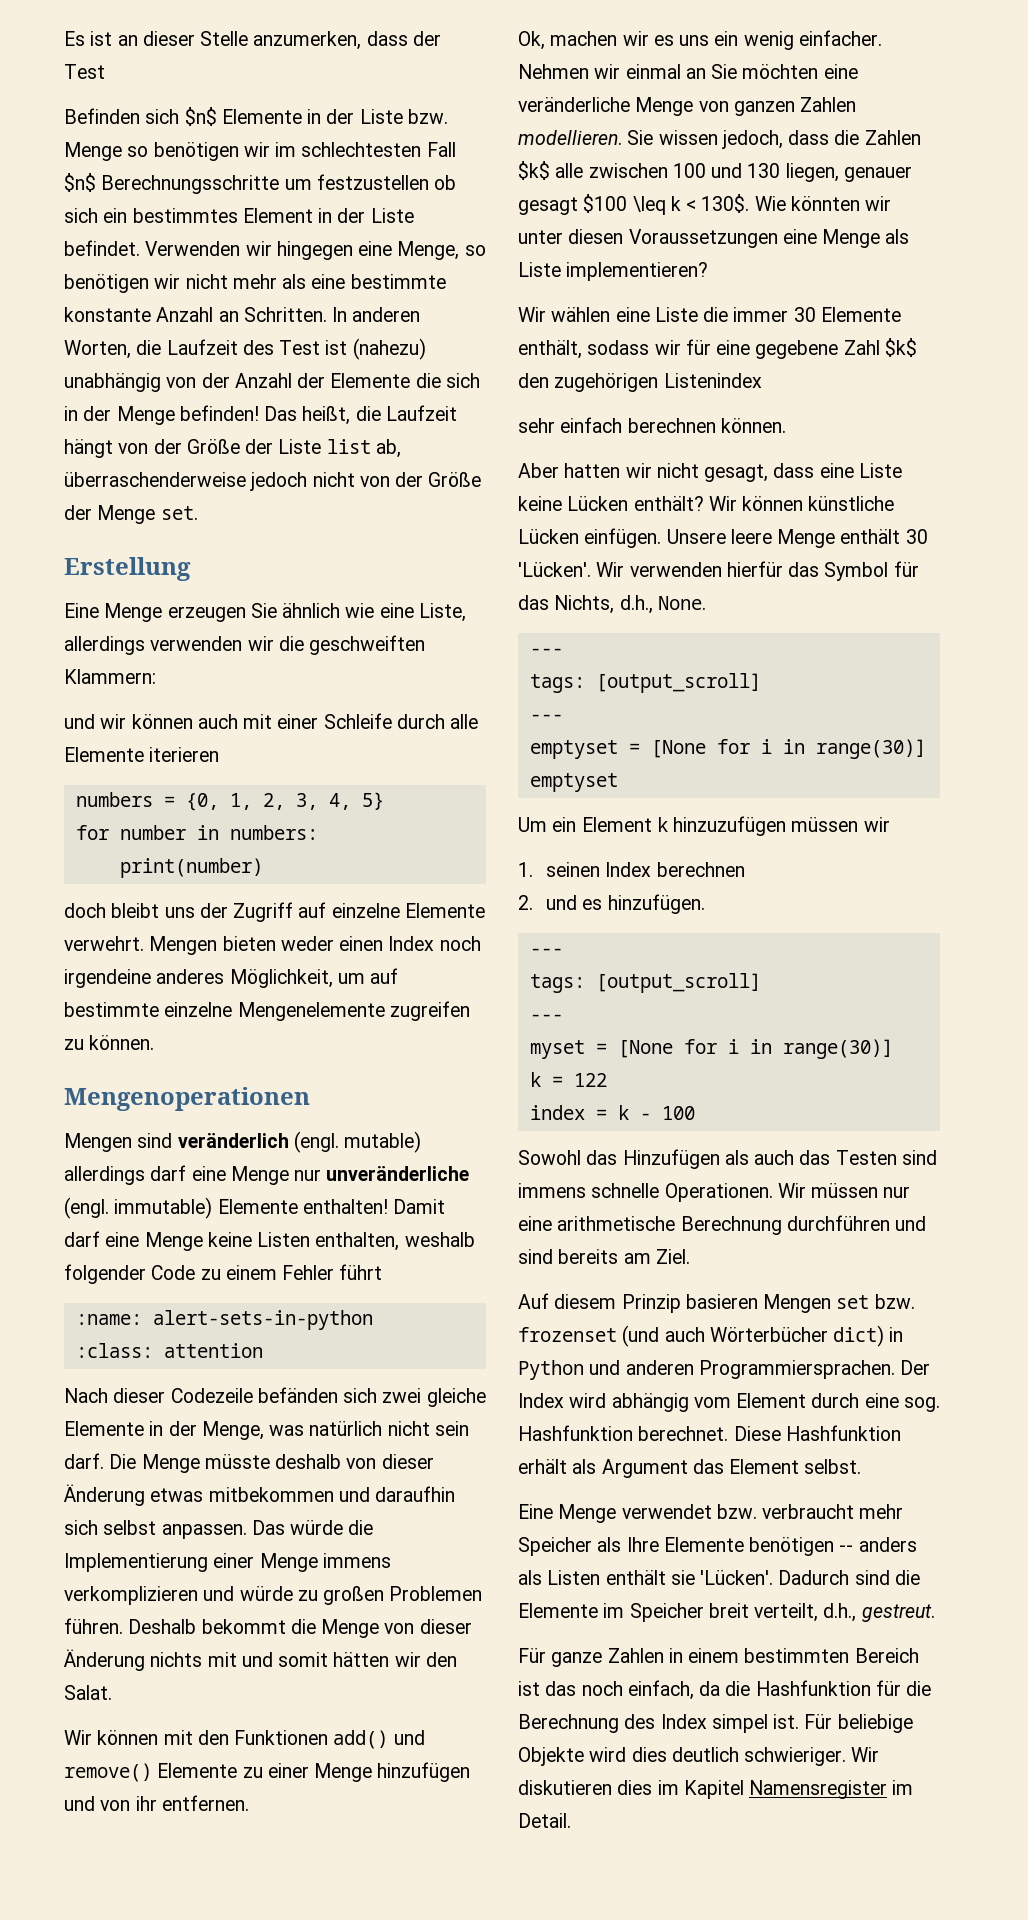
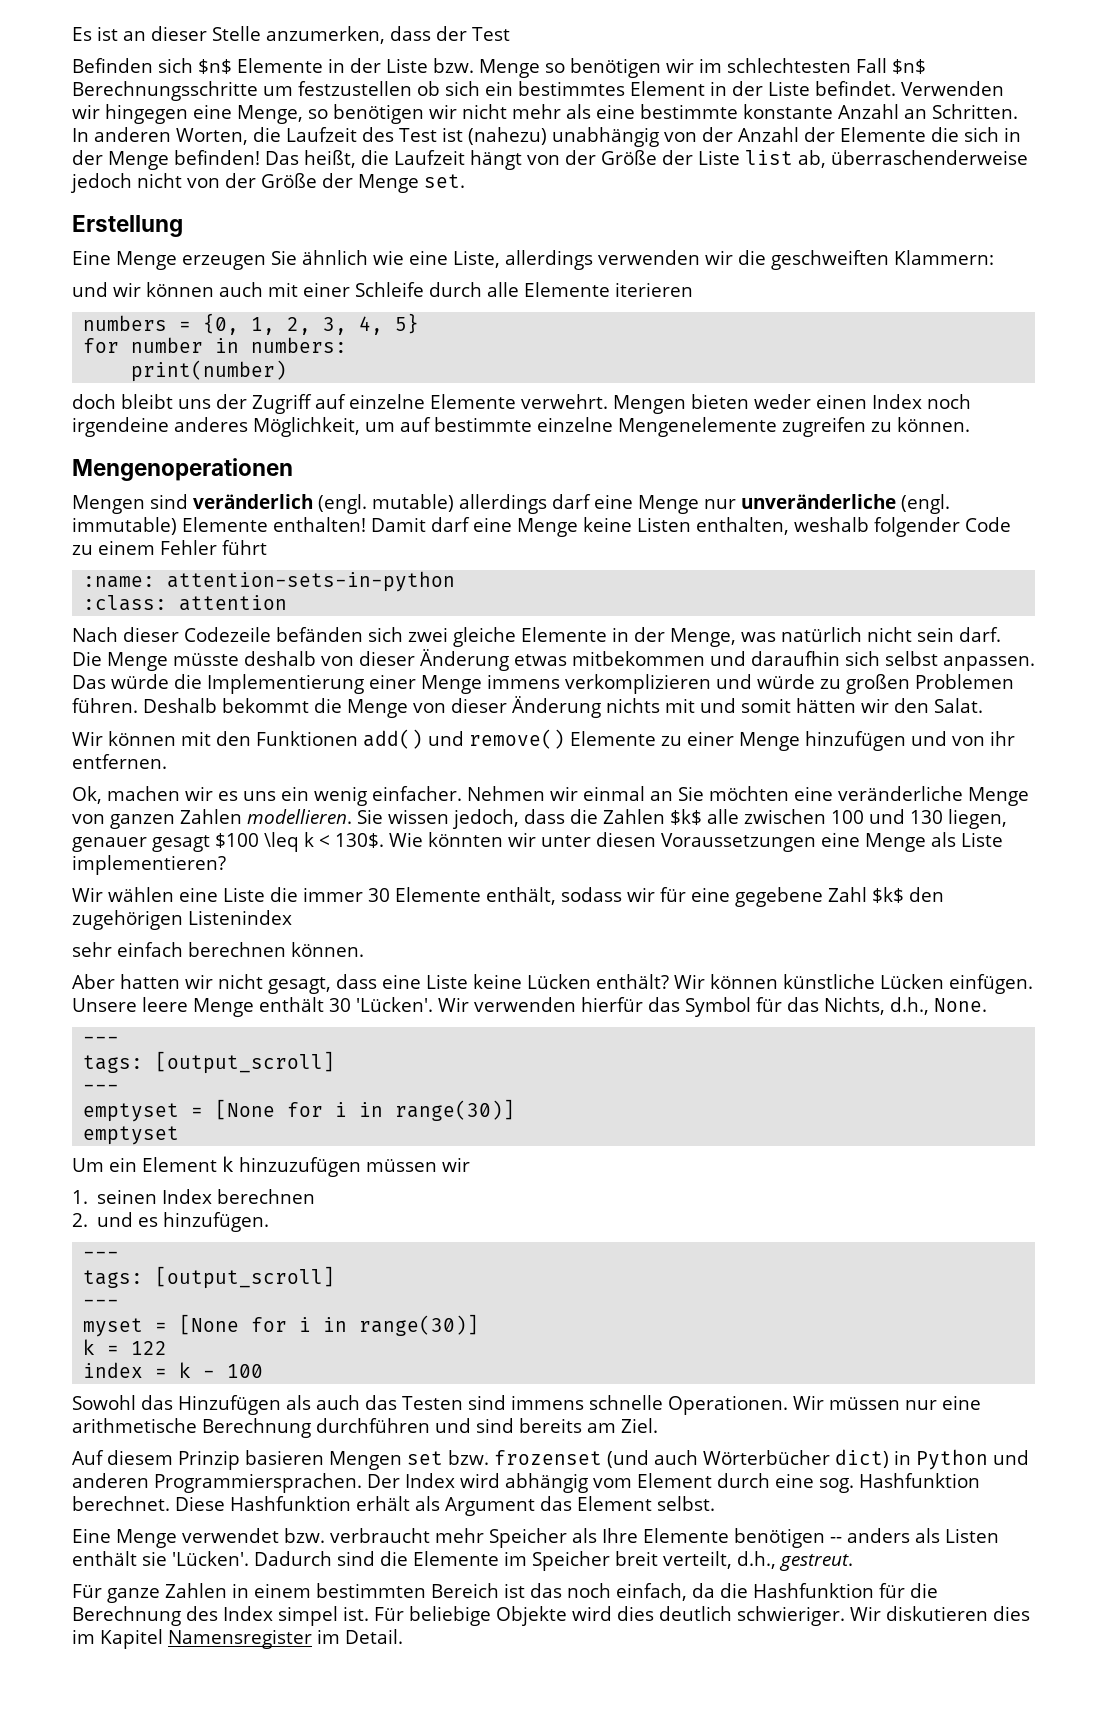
[152,1310,373,1330] alert-sets-in-python -> [167,571,456,592] attention-sets-in-python

